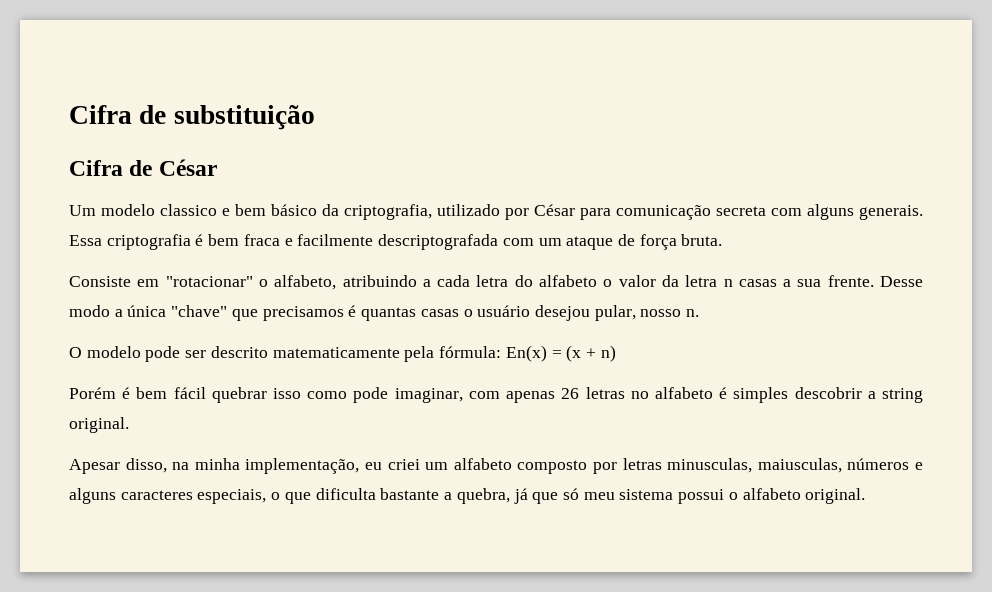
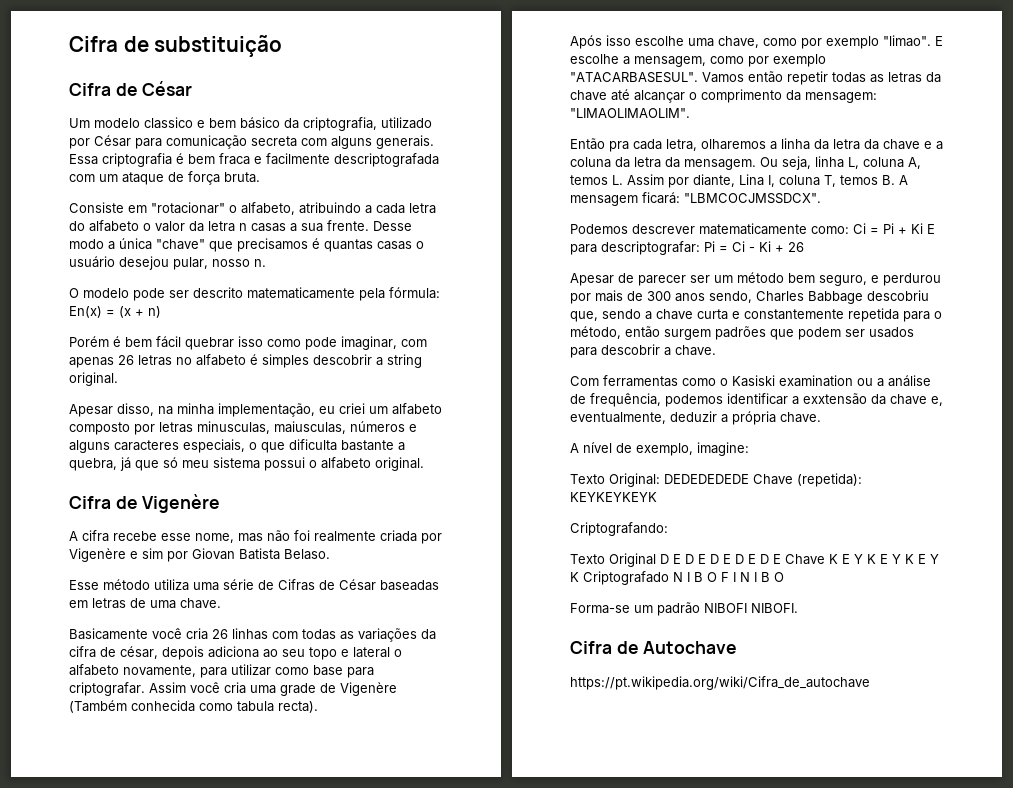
(866, 496) none -> [69,494,221,513] [69,530,442,544] [69,548,330,562] [69,579,439,591] [69,598,221,609] [69,628,436,642] [69,646,402,660] [69,664,374,678] [69,682,397,696] [69,700,318,713] [570,35,943,49] [570,54,826,67] [570,71,941,85] [570,89,877,103] [570,108,690,118] [570,138,943,152] [570,156,921,170] [570,174,908,188] [570,192,821,206] [570,223,935,235] [570,241,804,255] [570,272,941,286] [570,290,929,304] [570,308,942,322] [570,326,914,340] [570,344,716,358] [570,375,931,387] [570,393,943,407] [570,411,821,425] [570,442,749,456] [570,473,862,487] [570,492,657,502] [570,522,668,536] [570,553,939,567] [570,571,784,585] [570,602,798,616] [570,641,738,654] [570,676,870,690] // Cifra de Vigenère // A cifra recebe esse nome, mas não foi realmente criada por Vigenère e sim por Giovan Batista Belaso. // Esse método utiliza uma série de Cifras de César baseadas em letras de uma chave. // Basicamente você cria 26 linhas com todas as variações da cifra de césar, depois adiciona ao seu topo e lateral o alfabeto novamente, para utilizar como base para criptografar. Assim você cria uma grade de Vigenère (Também conhecida como tabula recta). // Após isso escolhe uma chave, como por exemplo "limao". E escolhe a mensagem, como por exemplo "ATACARBASESUL". Vamos então repetir todas as letras da chave até alcançar o comprimento da mensagem: "LIMAOLIMAOLIM". // Então pra cada letra, olharemos a linha da letra da chave e a coluna da letra da mensagem. Ou seja, linha L, coluna A, temos L. Assim por diante, Lina I, coluna T, temos B. A mensagem ficará: "LBMCOCJMSSDCX". // Podemos descrever matematicamente como: Ci = Pi + Ki E para descriptografar: Pi = Ci - Ki + 26 // Apesar de parecer ser um método bem seguro, e perdurou por mais de 300 anos sendo, Charles Babbage descobriu que, sendo a chave curta e constantemente repetida para o método, então surgem padrões que podem ser usados para descobrir a chave. // Com ferramentas como o Kasiski examination ou a análise de frequência, podemos identificar a exxtensão da chave e, eventualmente, deduzir a própria chave. // A nível de exemplo, imagine: // Texto Original: DEDEDEDEDE Chave (repetida): KEYKEYKEYK // Criptografando: // Texto Original D E D E D E D E D E Chave K E Y K E Y K E Y K Criptografado N I B O F I N I B O // Forma-se um padrão NIBOFI NIBOFI. // Cifra de Autochave // https://pt.wikipedia.org/wiki/Cifra_de_autochave

